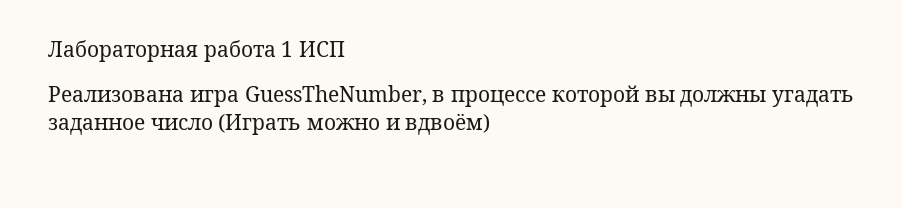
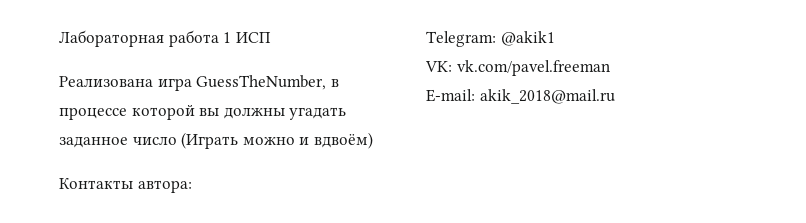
(491, 124) none -> [59,178,192,193] [426,31,555,47] [425,60,610,76] [426,89,615,104] // Контакты автора: // Telegram: @akik1 // VK: vk.com/pavel.freeman // E-mail: akik_2018@mail.ru

